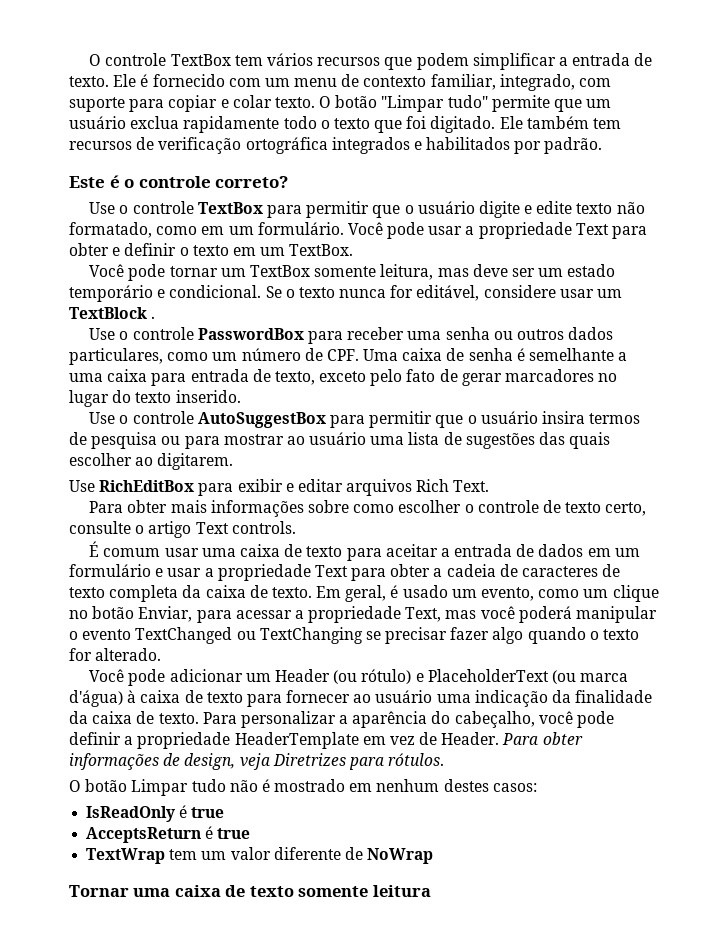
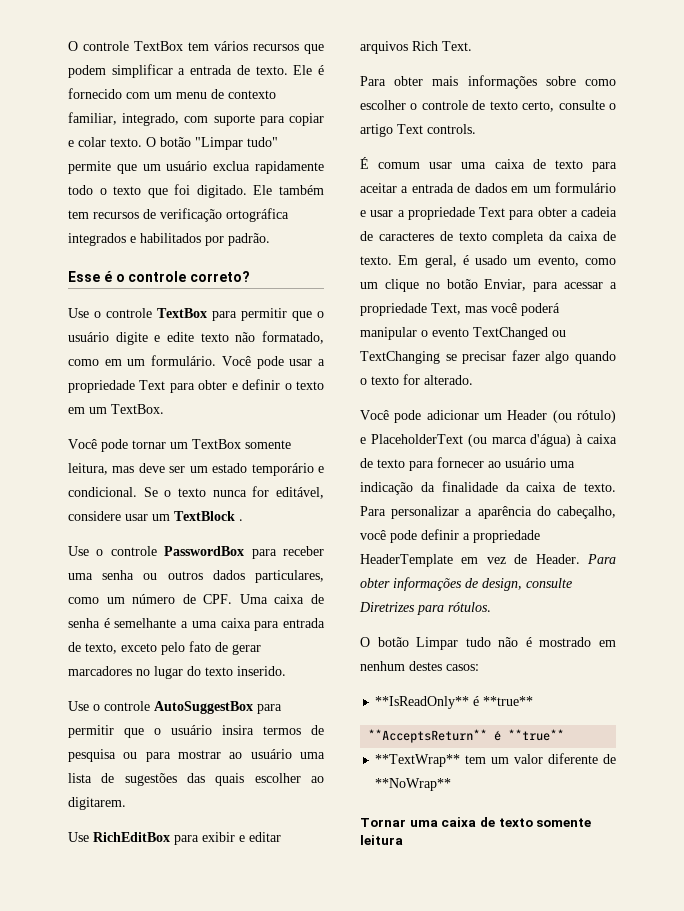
[69,176,105,188] Este -> [68,271,100,282] Esse
[239,753,270,770] veja -> [526,578,572,588] consulte
[86,805,225,822] [86,826,251,843] [86,848,166,864] IsReadOnly é true // AcceptsReturn é true // TextWrap -> [375,696,534,709] [368,729,565,743] [375,754,461,767] **IsReadOnly** é **true** // **AcceptsReturn** é **true** // **TextWrap**
[367,848,434,864] NoWrap -> [375,778,452,791] **NoWrap**

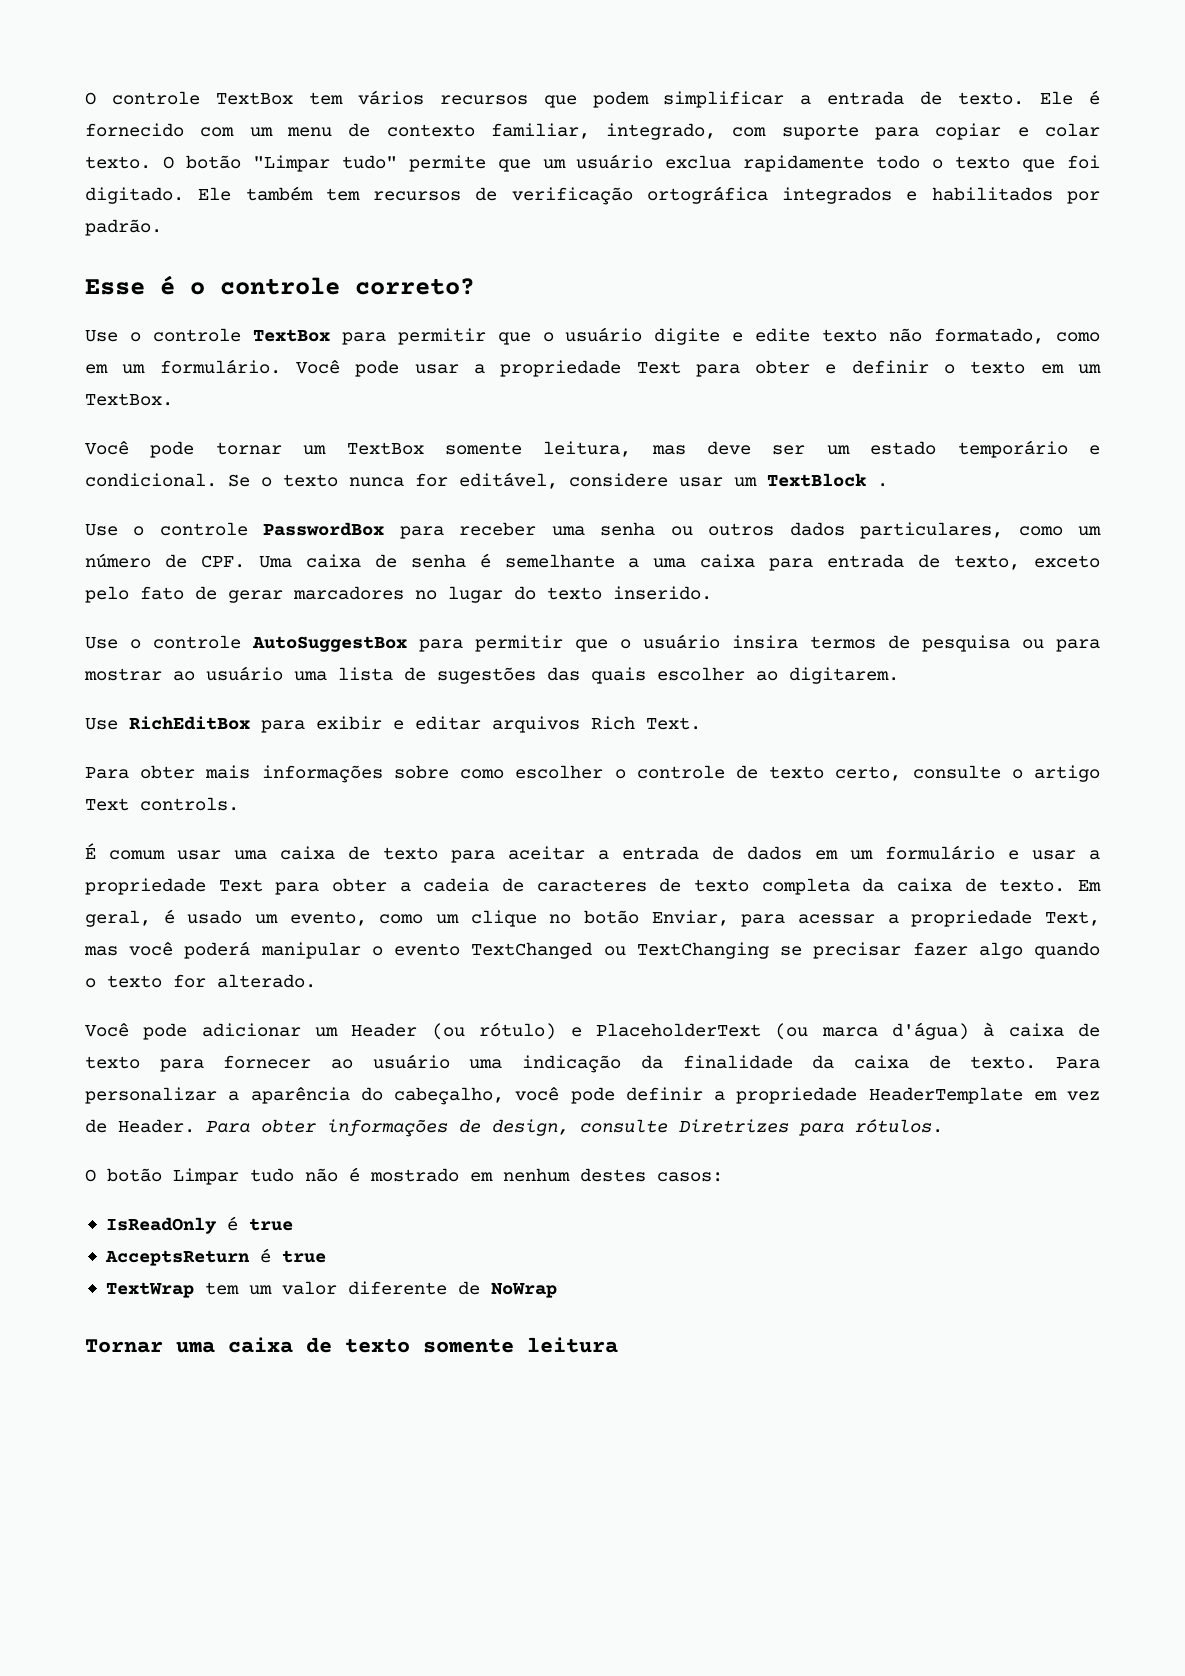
[375,696,534,709] [368,729,565,743] [375,754,461,767] **IsReadOnly** é **true** // **AcceptsReturn** é **true** // **TextWrap** -> [105,1216,293,1234] [104,1248,326,1266] [105,1282,194,1298] IsReadOnly é true // AcceptsReturn é true // TextWrap
[375,778,452,791] **NoWrap** -> [490,1283,557,1298] NoWrap

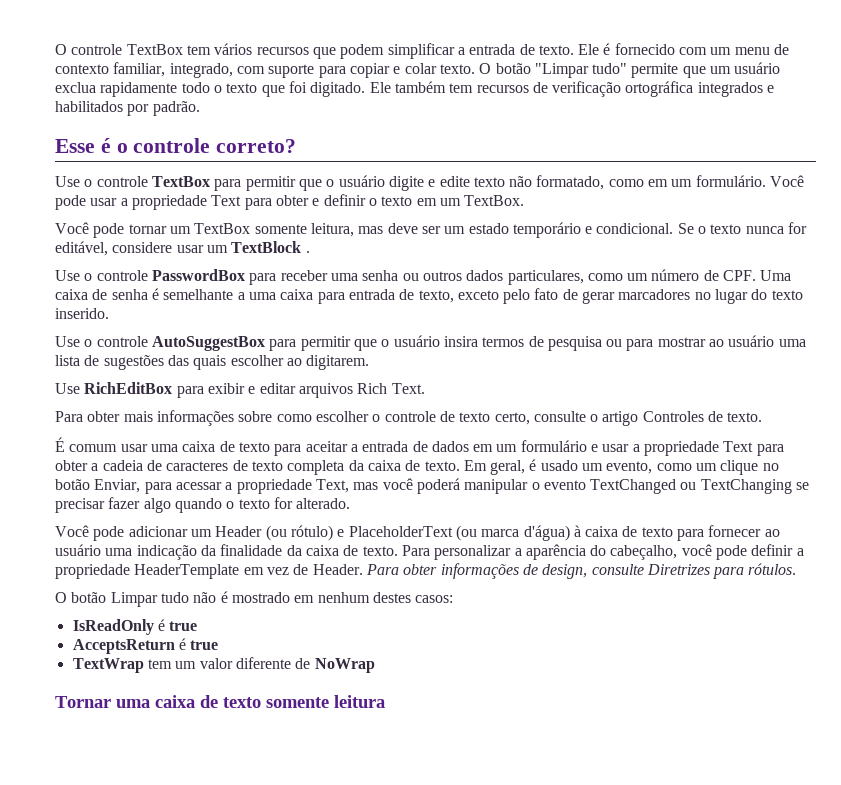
[85,797,239,811] Text controls. -> [642,411,763,422] Controles de texto.

